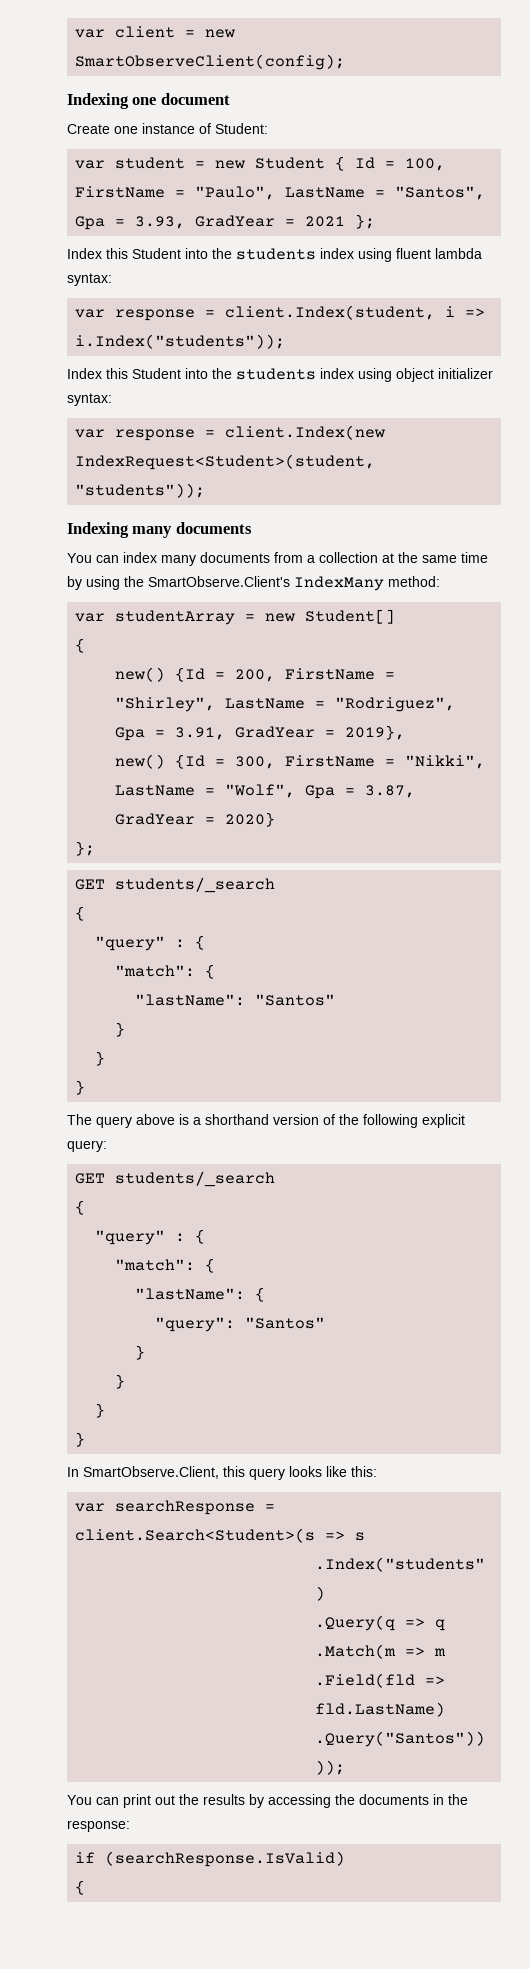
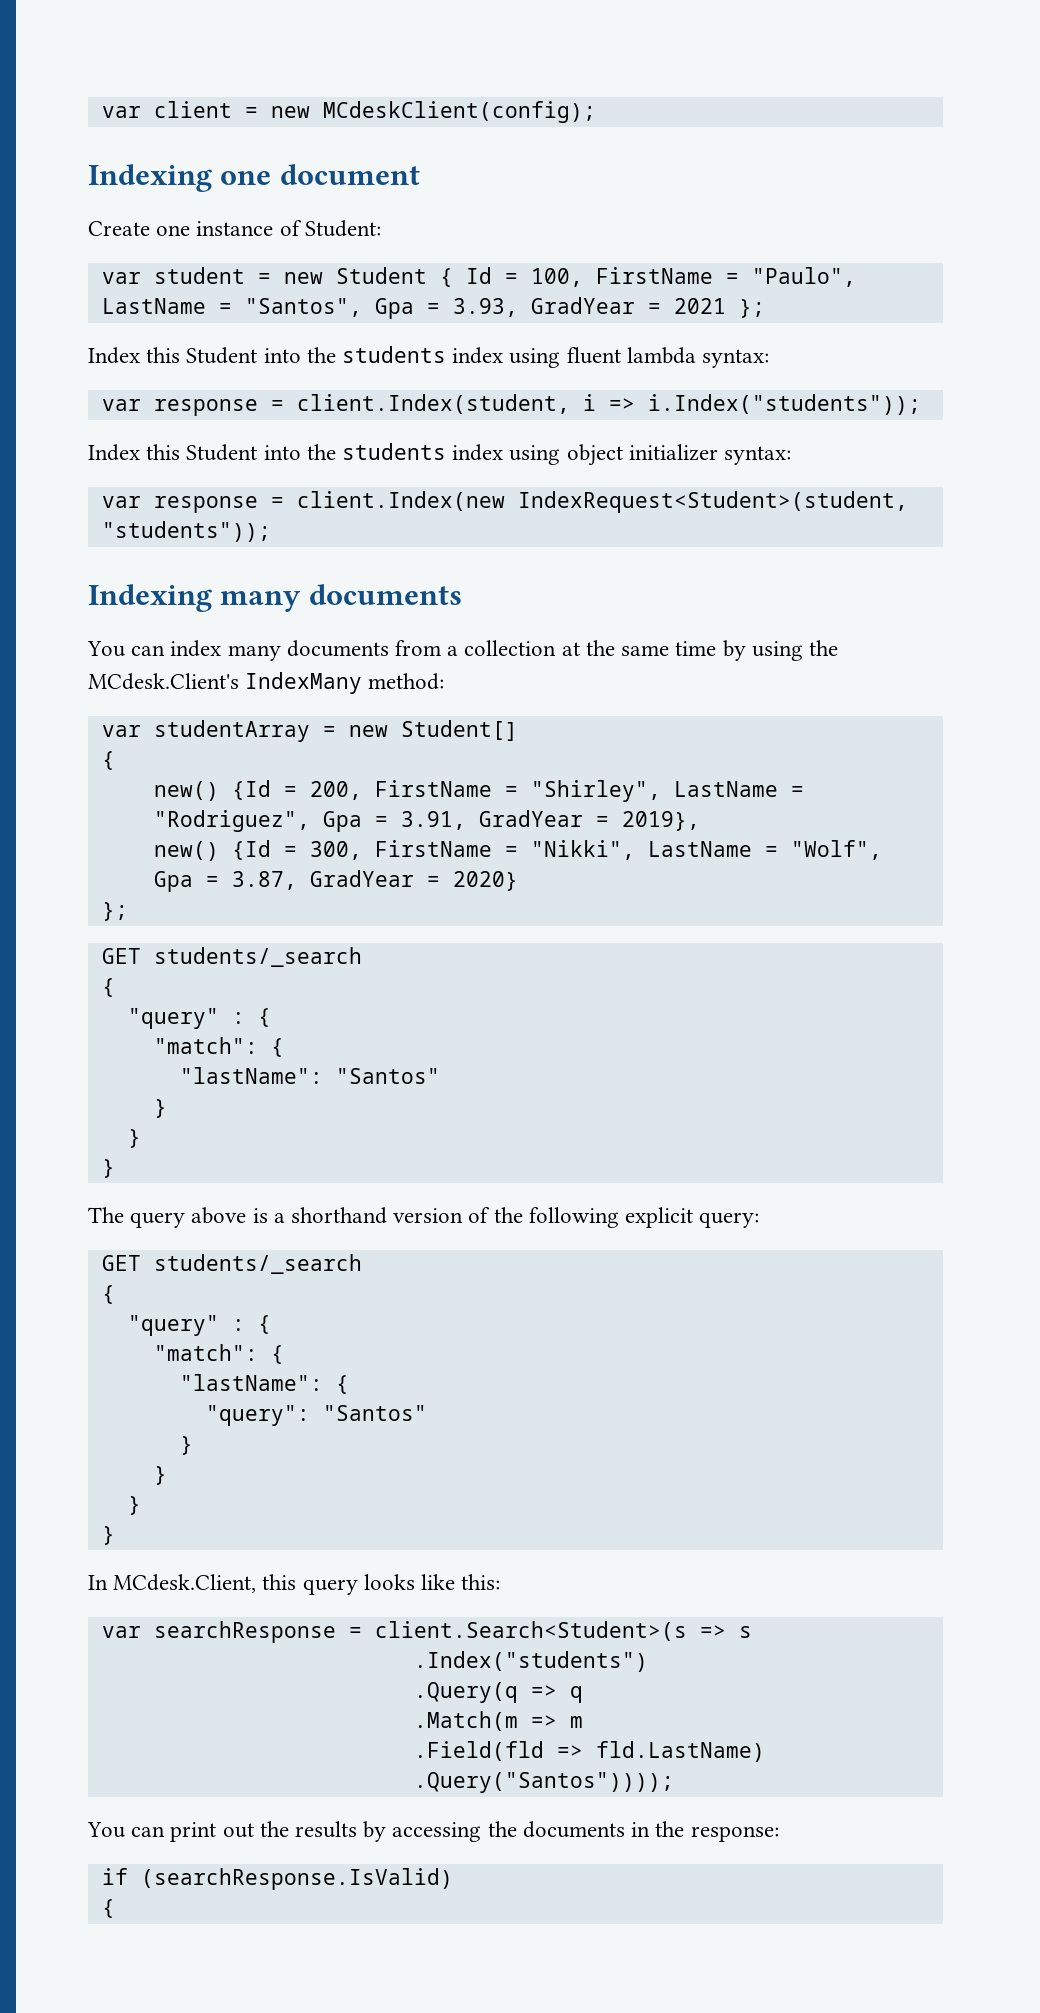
[75,54,346,70] SmartObserveClient(config); -> [322,101,596,123] MCdeskClient(config);
[148,576,290,587] SmartObserve.Client's -> [88,673,239,690] MCdesk.Client's
[83,1466,219,1479] SmartObserve.Client, -> [113,1574,257,1593] MCdesk.Client,

